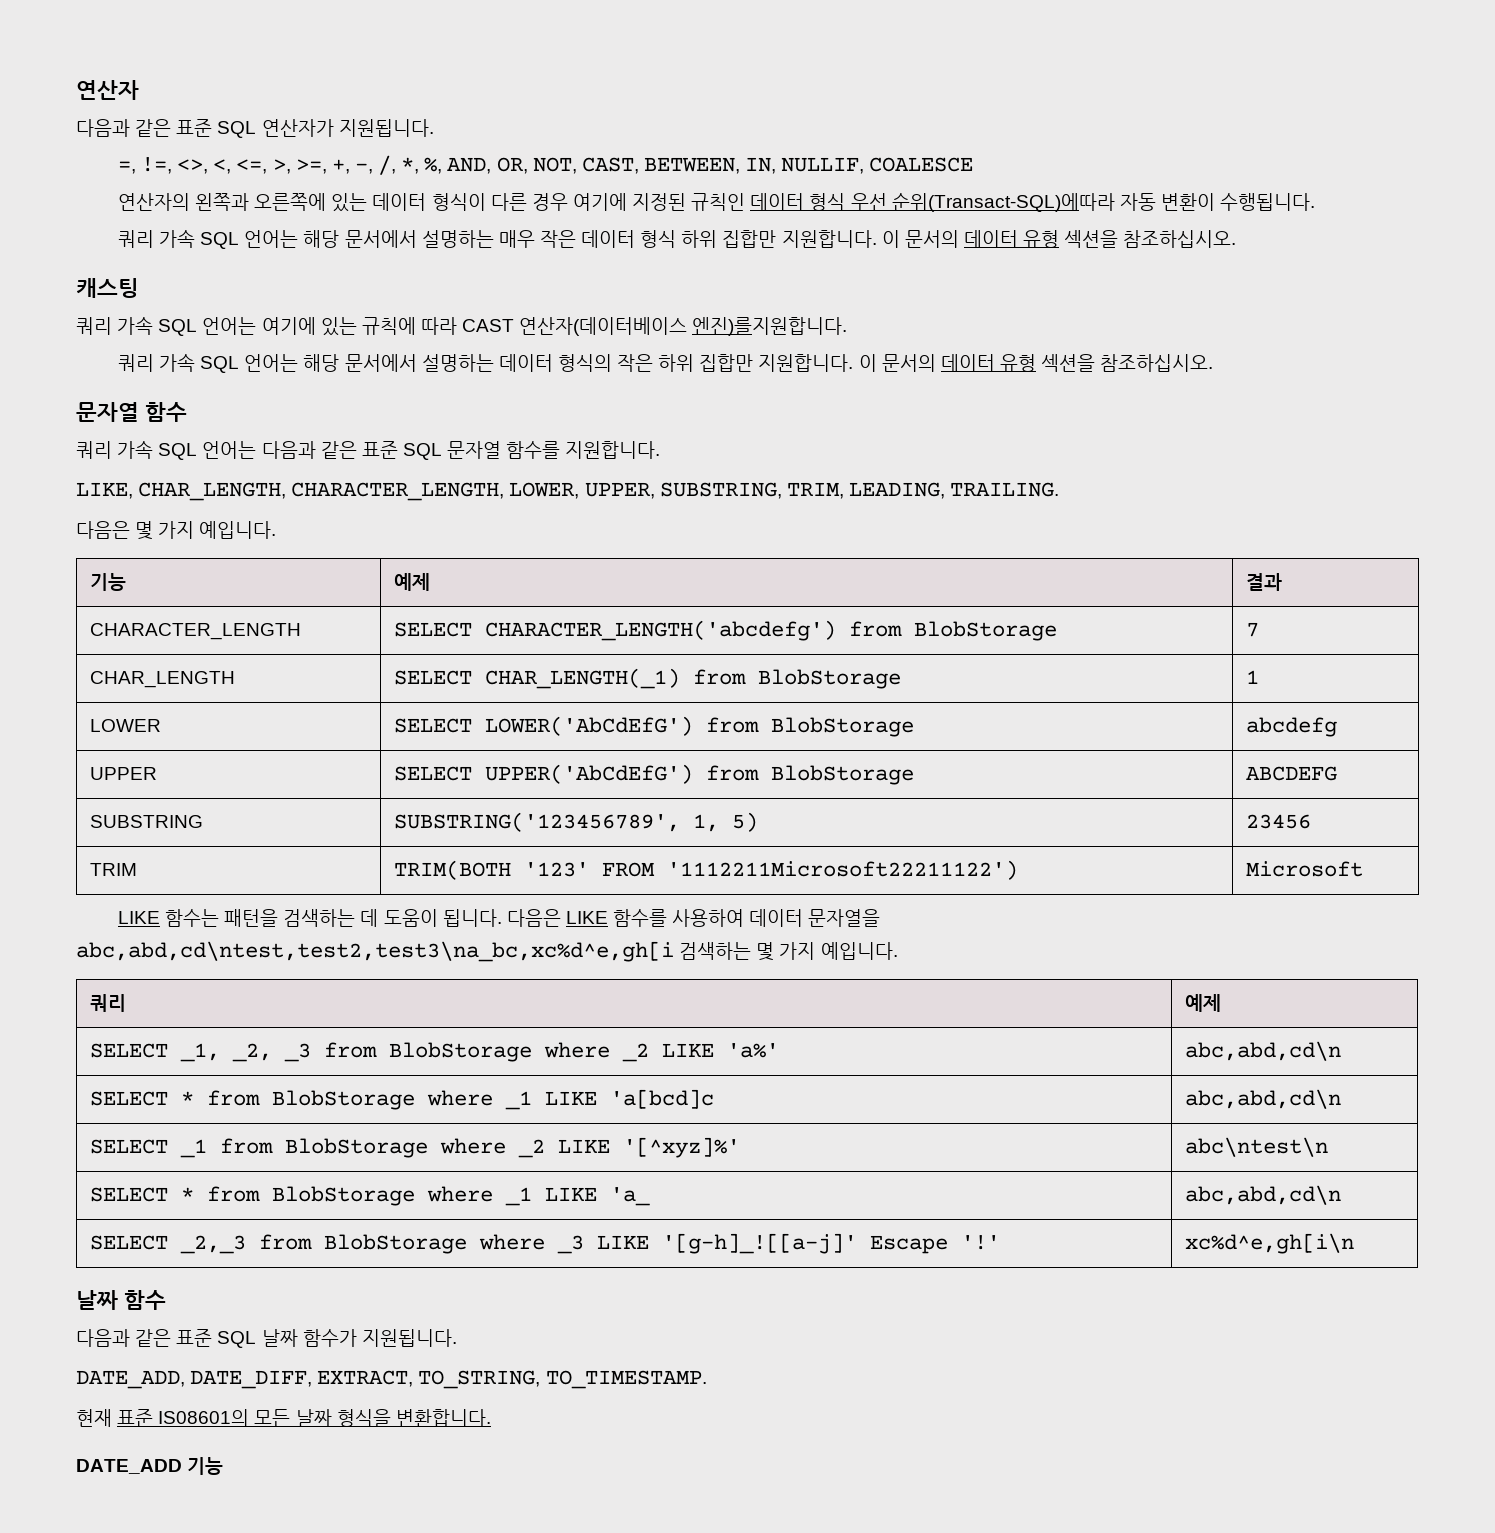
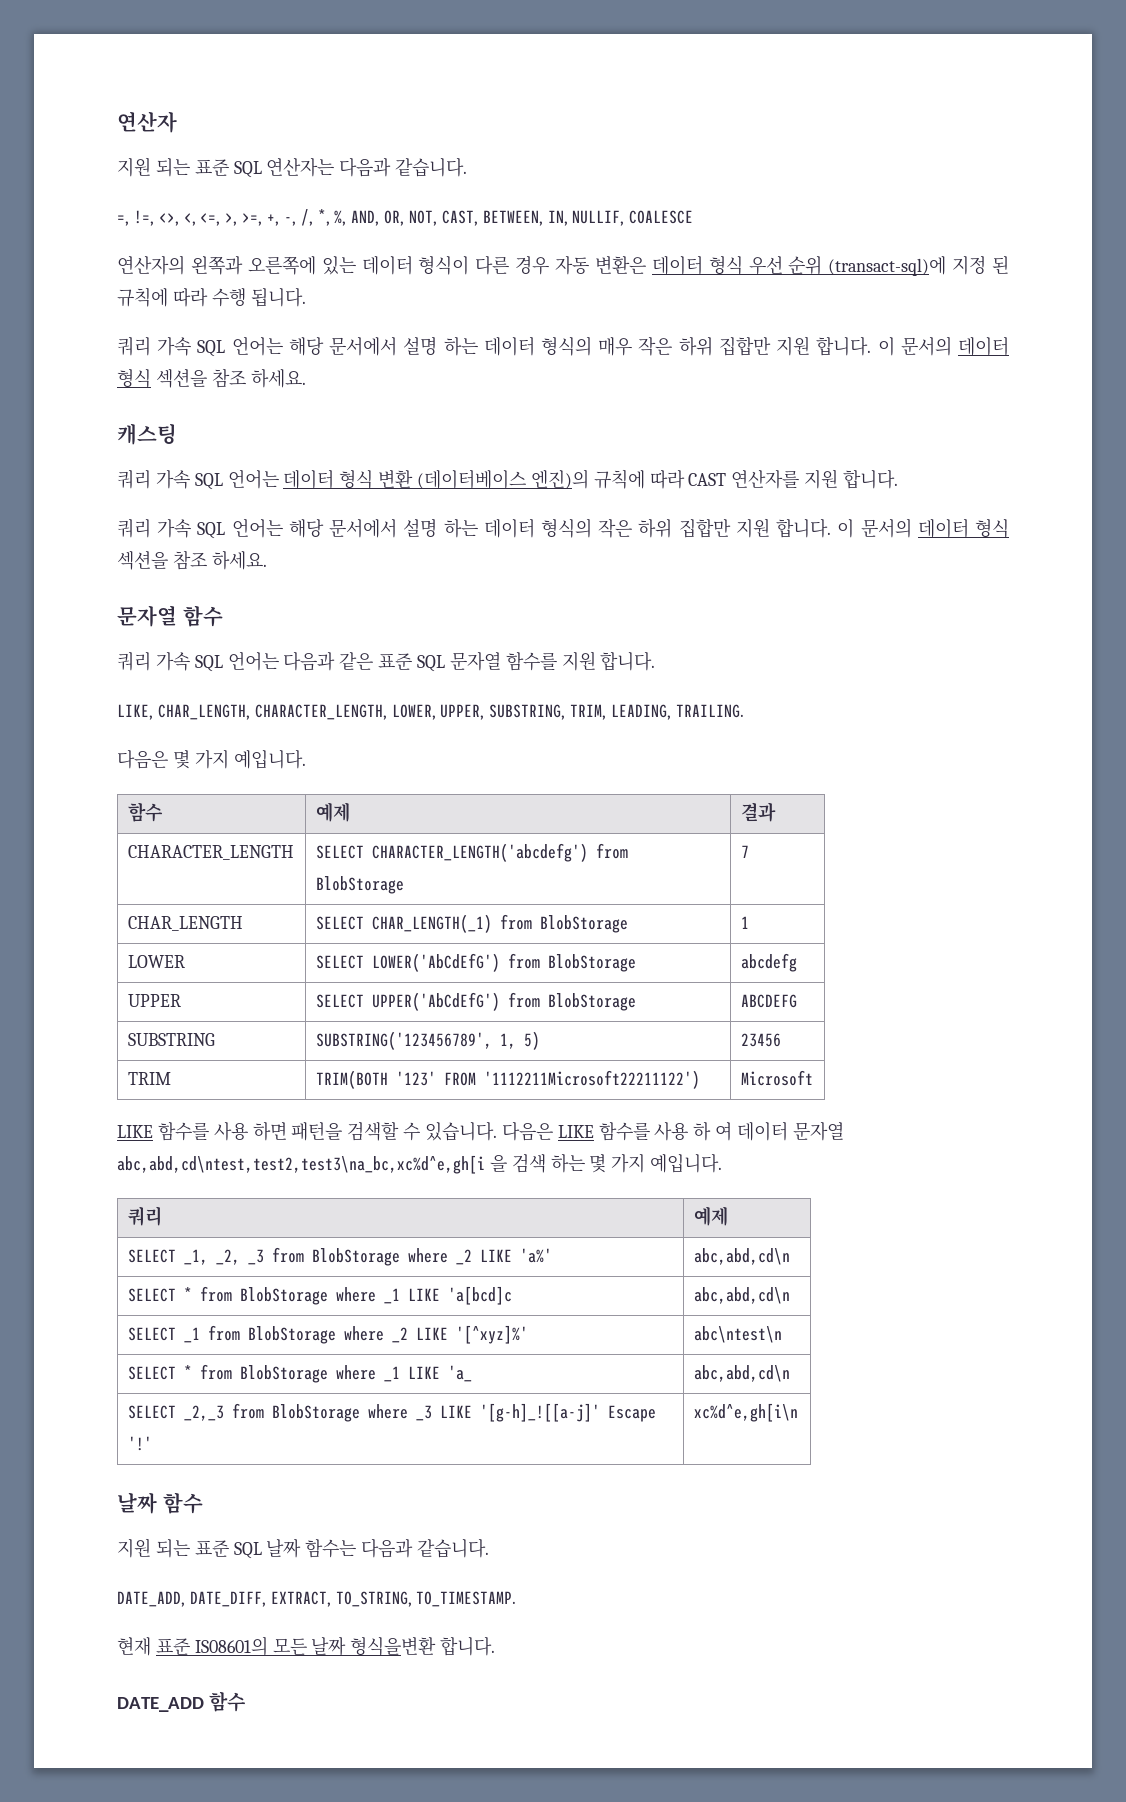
[76,119,434,138] 다음과 같은 표준 SQL 연산자가 지원됩니다. -> [117,157,468,178] 지원 되는 표준 SQL 연산자는 다음과 같습니다.
[572,192,1316,212] [117,229,1237,249] 여기에 지정된 규칙인 데이터 형식 우선 순위(Transact-SQL)에따라 자동 변환이 수행됩니다. // 쿼리 가속 SQL 언어는 해당 문서에서 설명하는 매우 작은 데이터 형식 하위 집합만 지원합니다. 이 문서의 데이터 유형 섹션을 참조하십시오. -> [555,255,1009,276] [117,287,306,307] [117,336,1009,357] [117,368,306,388] 자동 변환은 데이터 형식 우선 순위 (transact-sql)에 지정 된 규칙에 따라 수행 됩니다. // 쿼리 가속 SQL 언어는 해당 문서에서 설명 하는 데이터 형식의 매우 작은 하위 집합만 지원 합니다. 이 문서의 데이터 형식 섹션을 참조 하세요.
[261,317,848,336] [117,353,494,373] 여기에 있는 규칙에 따라 CAST 연산자(데이터베이스 엔진)를지원합니다. // 쿼리 가속 SQL 언어는 해당 문서에서 설명하는 -> [283,469,899,489] [117,518,478,539] 데이터 형식 변환 (데이터베이스 엔진)의 규칙에 따라 CAST 연산자를 지원 합니다. // 쿼리 가속 SQL 언어는 해당 문서에서 설명 하는
[758,354,1214,372] 지원합니다. 이 문서의 데이터 유형 섹션을 참조하십시오. -> [735,518,1009,538] [117,550,267,570] 지원 합니다. 이 문서의 데이터 형식 섹션을 참조 하세요.
[565,441,661,459] 지원합니다. -> [561,651,656,671] 지원 합니다.
[90,573,127,591] 기능 -> [127,802,163,822] 함수
[164,909,881,927] [76,941,752,962] 함수는 패턴을 검색하는 데 도움이 됩니다. 다음은 LIKE 함수를 사용하여 데이터 문자열을 abc,abd,cd\ntest,test2,test3\na_bc,xc%d^e,gh[i 검색하는 -> [157,1121,844,1141] [117,1154,585,1174] 함수를 사용 하면 패턴을 검색할 수 있습니다. 다음은 LIKE 함수를 사용 하 여 데이터 문자열 abc,abd,cd\ntest,test2,test3\na_bc,xc%d^e,gh[i 을 검색 하는
[76,1329,172,1347] 다음과 같은 -> [117,1538,190,1558] 지원 되는
[302,1329,457,1347] 함수가 지원됩니다. -> [305,1538,490,1558] 함수는 다음과 같습니다.
[336,1409,491,1427] 형식을 변환합니다. -> [350,1636,496,1656] 형식을변환 합니다.
[187,1457,224,1475] 기능 -> [209,1691,247,1712] 함수

